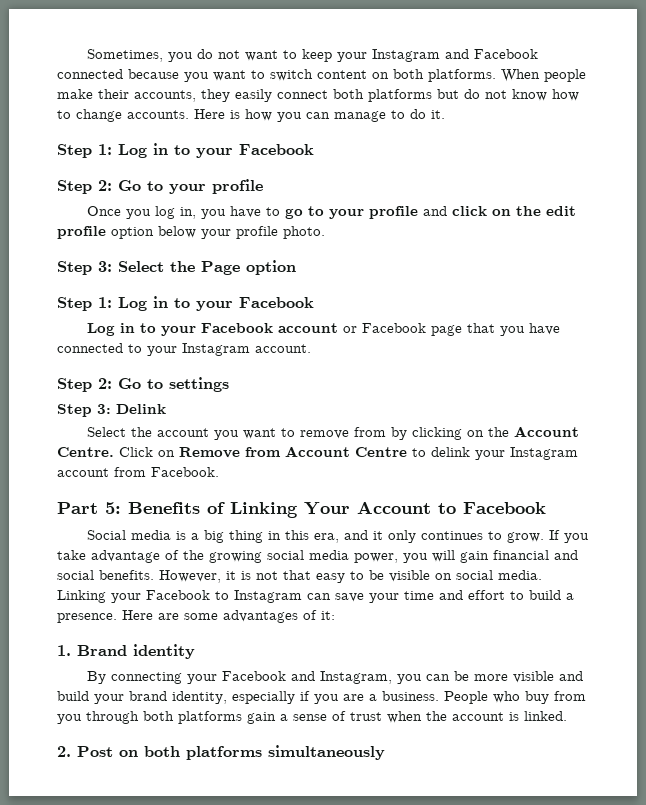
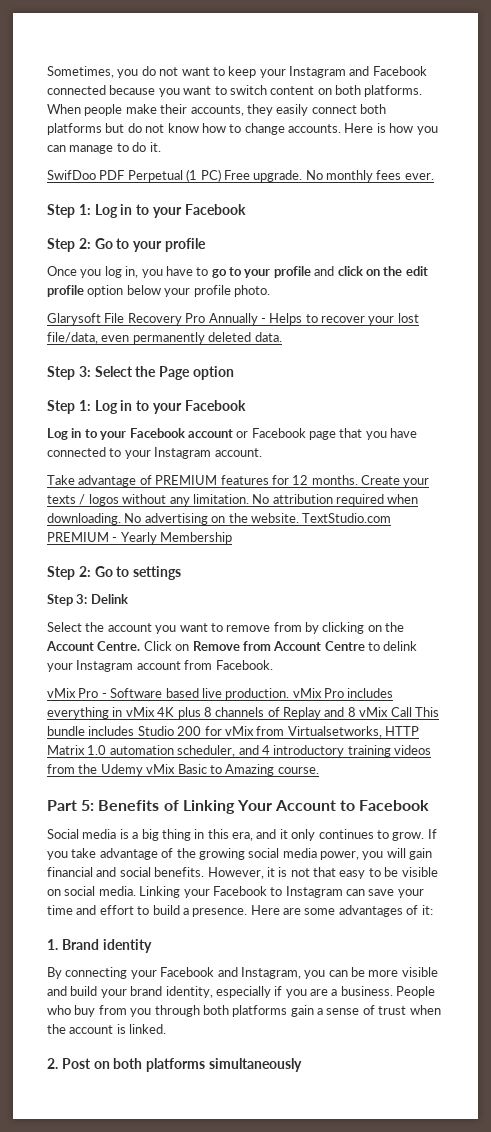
(445, 114) none -> [47,169,434,182] // SwifDoo PDF Perpetual (1 PC) Free upgrade. No monthly fees ever.
(325, 232) none -> [47,313,419,325] [47,332,282,344] // Glarysoft File Recovery Pro Annually - Helps to recover your lost file/data, even permanently deleted data.
(311, 348) none -> [47,475,430,487] [47,494,419,506] [47,513,392,525] [47,532,233,544] // Take advantage of PREMIUM features for 12 months. Create your texts / logos without any limitation. No attribution required when downloading. No advertising on the website. TextStudio.com PREMIUM - Yearly Membership
(219, 472) none -> [47,688,394,700] [47,707,439,719] [47,726,419,738] [47,745,431,757] [47,764,319,776] // vMix Pro - Software based live production. vMix Pro includes everything in vMix 4K plus 8 channels of Replay and 8 vMix Call This bundle includes Studio 200 for vMix from Virtualsetworks, HTTP Matrix 1.0 automation scheduler, and 4 introductory training videos from the Udemy vMix Basic to Amazing course.

